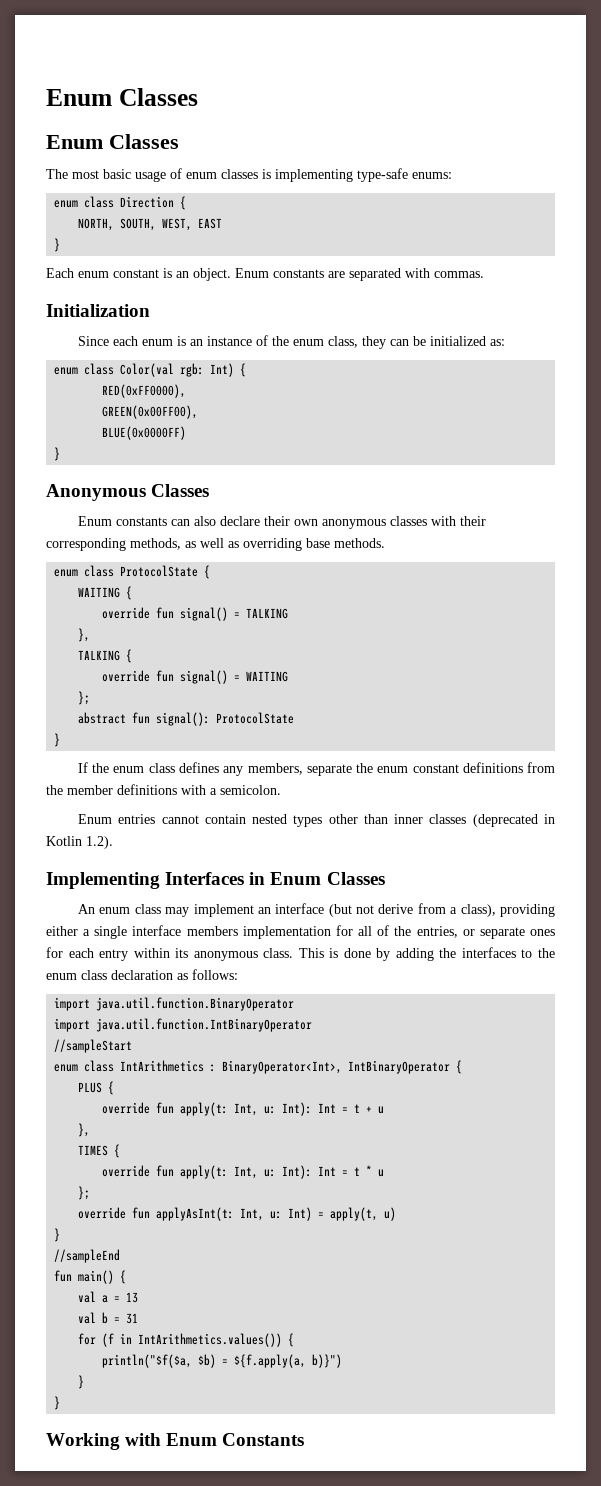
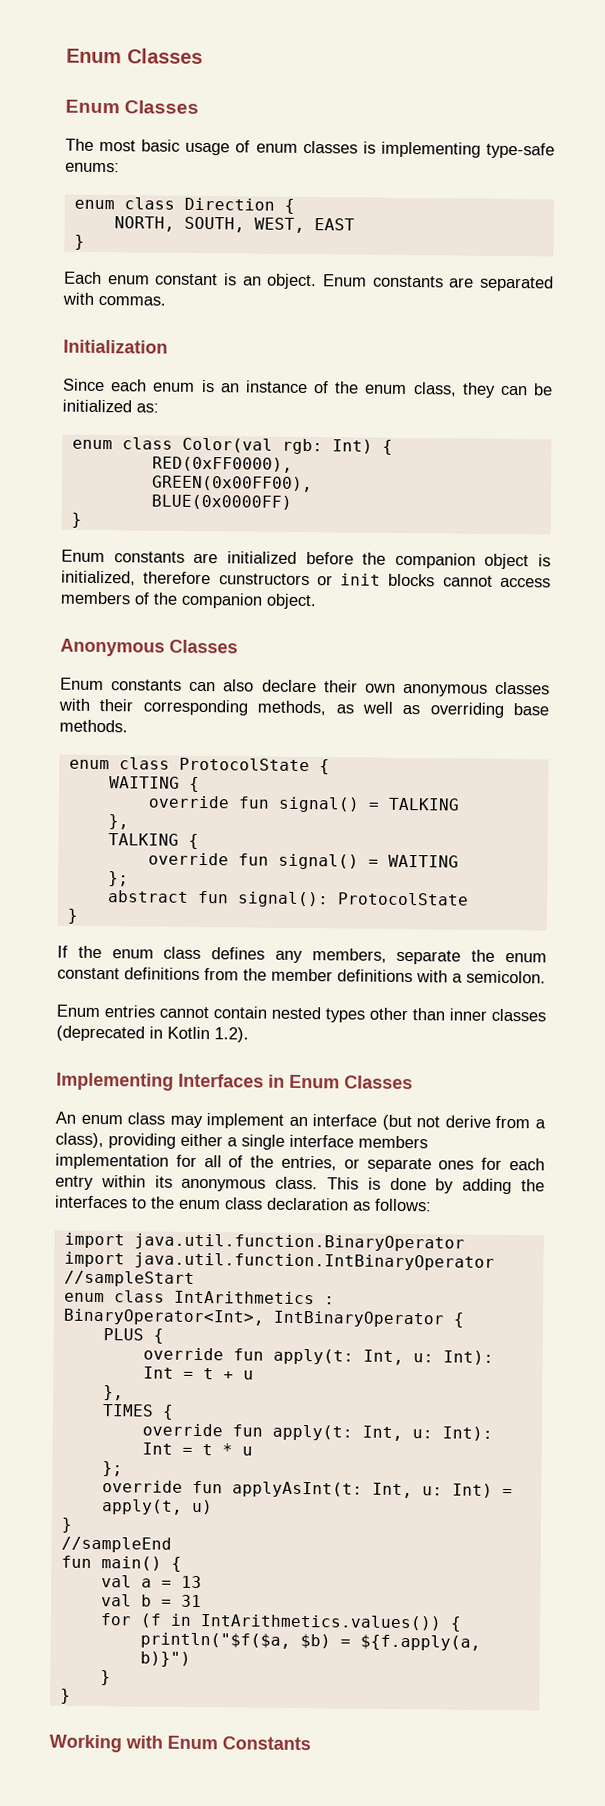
(61, 454) none -> [61,549,551,570] [61,570,551,588] [60,591,317,610] // Enum constants are initialized before the companion object is initialized, therefore cunstructors or init blocks cannot access members of the companion object.

